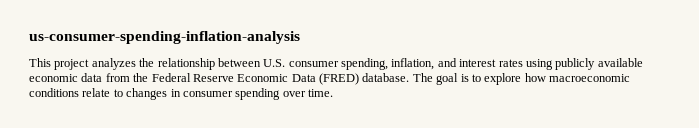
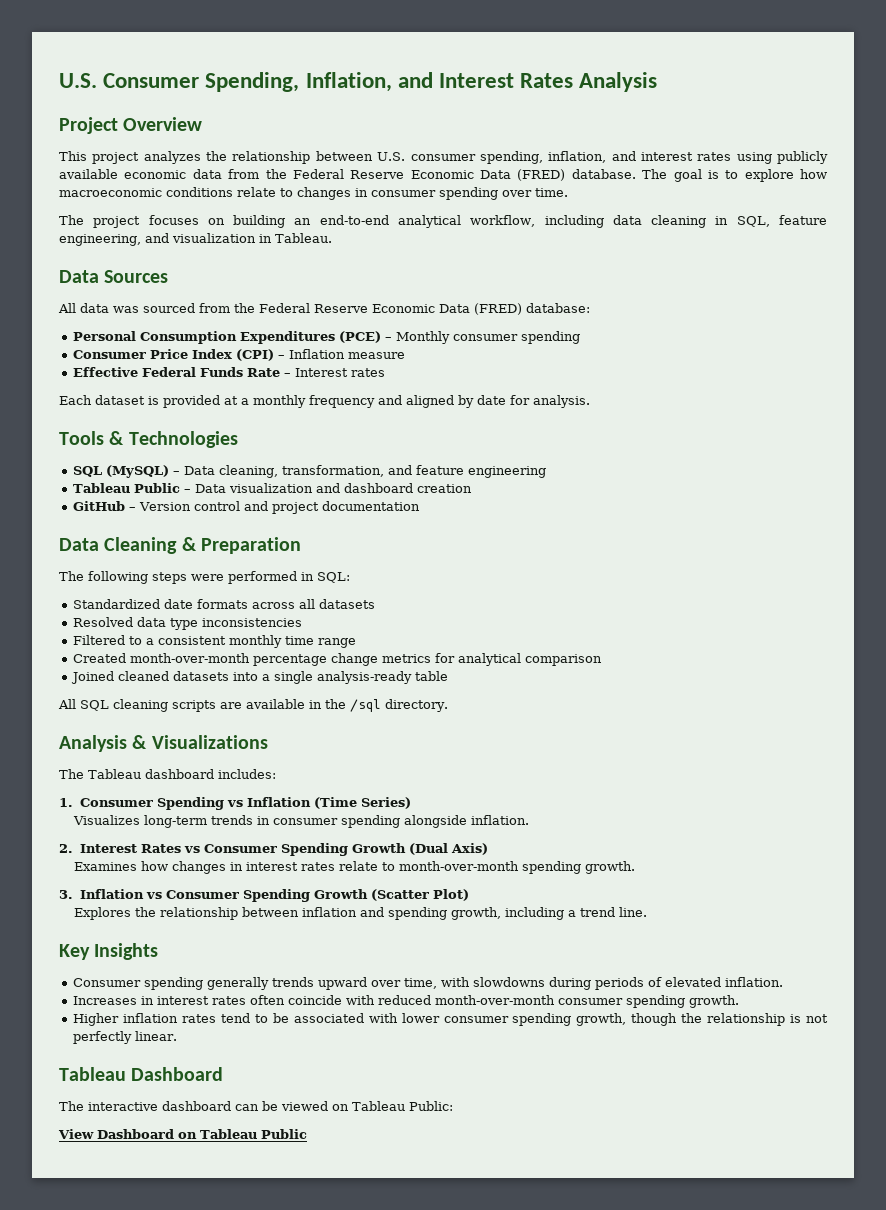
[29,31,300,44] us-consumer-spending-inflation-analysis -> [59,72,658,92] [59,117,203,134] U.S. Consumer Spending, Inflation, and Interest Rates Analysis // Project Overview
(333, 93) none -> [59,215,828,228] [59,233,332,246] [59,270,169,283] [58,303,590,315] [73,331,581,344] [73,349,406,361] [73,367,386,377] [59,395,590,408] [59,431,238,448] [73,465,547,478] [73,483,473,493] [73,501,421,514] [59,537,301,554] [59,571,350,584] [73,599,376,609] [73,617,303,630] [73,635,357,648] [73,653,603,666] [71,671,449,684] [58,699,448,712] [59,735,268,752] [59,769,276,779] [59,797,411,810] [72,815,529,828] [59,843,488,856] [73,861,635,874] [59,889,469,902] [73,907,647,920] [59,943,159,960] [73,977,784,990] [73,995,740,1008] [73,1013,829,1026] [73,1031,178,1044] [59,1067,224,1081] [59,1101,453,1111] [58,1129,307,1139] // The project focuses on building an end-to-end analytical workflow, including data cleaning in SQL, feature engineering, and visualization in Tableau. // Data Sources // All data was sourced from the Federal Reserve Economic Data (FRED) database: // Personal Consumption Expenditures (PCE) – Monthly consumer spending // Consumer Price Index (CPI) – Inflation measure // Effective Federal Funds Rate – Interest rates // Each dataset is provided at a monthly frequency and aligned by date for analysis. // Tools & Technologies // SQL (MySQL) – Data cleaning, transformation, and feature engineering // Tableau Public – Data visualization and dashboard creation // GitHub – Version control and project documentation // Data Cleaning & Preparation // The following steps were performed in SQL: // Standardized date formats across all datasets // Resolved data type inconsistencies // Filtered to a consistent monthly time range // Created month-over-month percentage change metrics for analytical comparison // Joined cleaned datasets into a single analysis-ready table // All SQL cleaning scripts are available in the /sql directory. // Analysis & Visualizations // The Tableau dashboard includes: // 1. Consumer Spending vs Inflation (Time Series) // Visualizes long-term trends in consumer spending alongside inflation. // 2. Interest Rates vs Consumer Spending Growth (Dual Axis) // Examines how changes in interest rates relate to month-over-month spending growth. // 3. Inflation vs Consumer Spending Growth (Scatter Plot) // Explores the relationship between inflation and spending growth, including a trend line. // Key Insights // Consumer spending generally trends upward over time, with slowdowns during periods of elevated inflation. // Increases in interest rates often coincide with reduced month-over-month consumer spending growth. // Higher inflation rates tend to be associated with lower consumer spending growth, though the relationship is not perfectly linear. // Tableau Dashboard // The interactive dashboard can be viewed on Tableau Public: // View Dashboard on Tableau Public

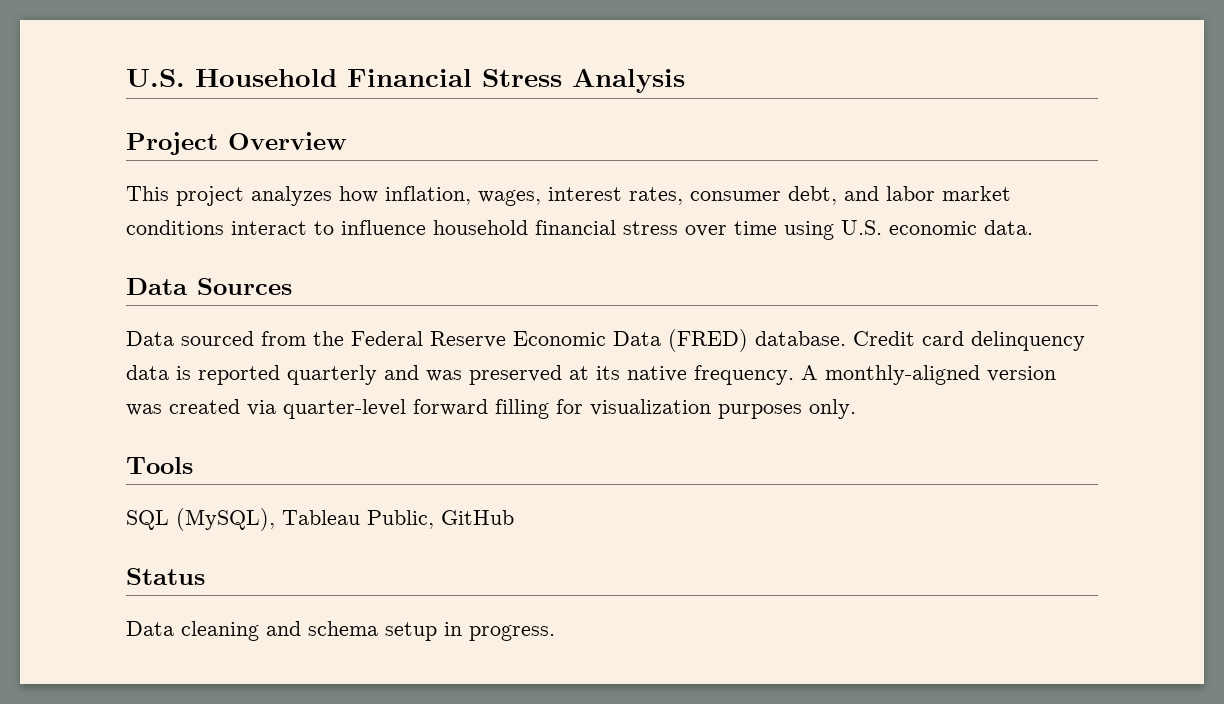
[59,72,574,92] U.S. Consumer Spending, Inflation, and Interest Rates -> [126,69,562,87] U.S. Household Financial Stress
[206,151,829,164] [59,169,222,179] the relationship between U.S. consumer spending, inflation, and interest rates using publicly available economic data -> [339,186,1011,206] [126,220,1033,240] [126,278,292,295] [126,331,254,346] how inflation, wages, interest rates, consumer debt, and labor market conditions interact to influence household financial stress over time using U.S. economic data. // Data Sources // Data sourced
[642,169,827,182] [59,187,568,200] [59,215,828,228] [59,233,332,246] [59,270,169,283] [58,303,590,315] [73,331,581,344] [73,349,406,361] [73,367,386,377] [59,395,590,408] [59,431,238,448] [73,465,547,478] [73,483,473,493] [73,501,421,514] [59,537,301,554] [59,571,350,584] [73,599,376,609] [73,617,303,630] [73,635,357,648] [73,653,603,666] [71,671,449,684] [58,699,448,712] [59,735,268,752] [59,769,276,779] [59,797,411,810] [72,815,529,828] [59,843,488,856] [73,861,635,874] [59,889,469,902] [73,907,647,920] [59,943,159,960] [73,977,784,990] [73,995,740,1008] [73,1013,829,1026] [73,1031,178,1044] [59,1067,224,1081] [59,1101,453,1111] [58,1129,307,1139] The goal is to explore how macroeconomic conditions relate to changes in consumer spending over time. // The project focuses on building an end-to-end analytical workflow, including data cleaning in SQL, feature engineering, and visualization in Tableau. // Data Sources // All data was sourced from the Federal Reserve Economic Data (FRED) database: // Personal Consumption Expenditures (PCE) – Monthly consumer spending // Consumer Price Index (CPI) – Inflation measure // Effective Federal Funds Rate – Interest rates // Each dataset is provided at a monthly frequency and aligned by date for analysis. // Tools & Technologies // SQL (MySQL) – Data cleaning, transformation, and feature engineering // Tableau Public – Data visualization and dashboard creation // GitHub – Version control and project documentation // Data Cleaning & Preparation // The following steps were performed in SQL: // Standardized date formats across all datasets // Resolved data type inconsistencies // Filtered to a consistent monthly time range // Created month-over-month percentage change metrics for analytical comparison // Joined cleaned datasets into a single analysis-ready table // All SQL cleaning scripts are available in the /sql directory. // Analysis & Visualizations // The Tableau dashboard includes: // 1. Consumer Spending vs Inflation (Time Series) // Visualizes long-term trends in consumer spending alongside inflation. // 2. Interest Rates vs Consumer Spending Growth (Dual Axis) // Examines how changes in interest rates relate to month-over-month spending growth. // 3. Inflation vs Consumer Spending Growth (Scatter Plot) // Explores the relationship between inflation and spending growth, including a trend line. // Key Insights // Consumer spending generally trends upward over time, with slowdowns during periods of elevated inflation. // Increases in interest rates often coincide with reduced month-over-month consumer spending growth. // Higher inflation rates tend to be associated with lower consumer spending growth, though the relationship is not perfectly linear. // Tableau Dashboard // The interactive dashboard can be viewed on Tableau Public: // View Dashboard on Tableau Public -> [853,331,1085,351] [126,365,1056,385] [126,399,856,419] [126,457,193,474] [126,508,514,531] [126,568,205,585] [126,621,555,641] Credit card delinquency data is reported quarterly and was preserved at its native frequency. A monthly-aligned version was created via quarter-level forward filling for visualization purposes only. // Tools // SQL (MySQL), Tableau Public, GitHub // Status // Data cleaning and schema setup in progress.

